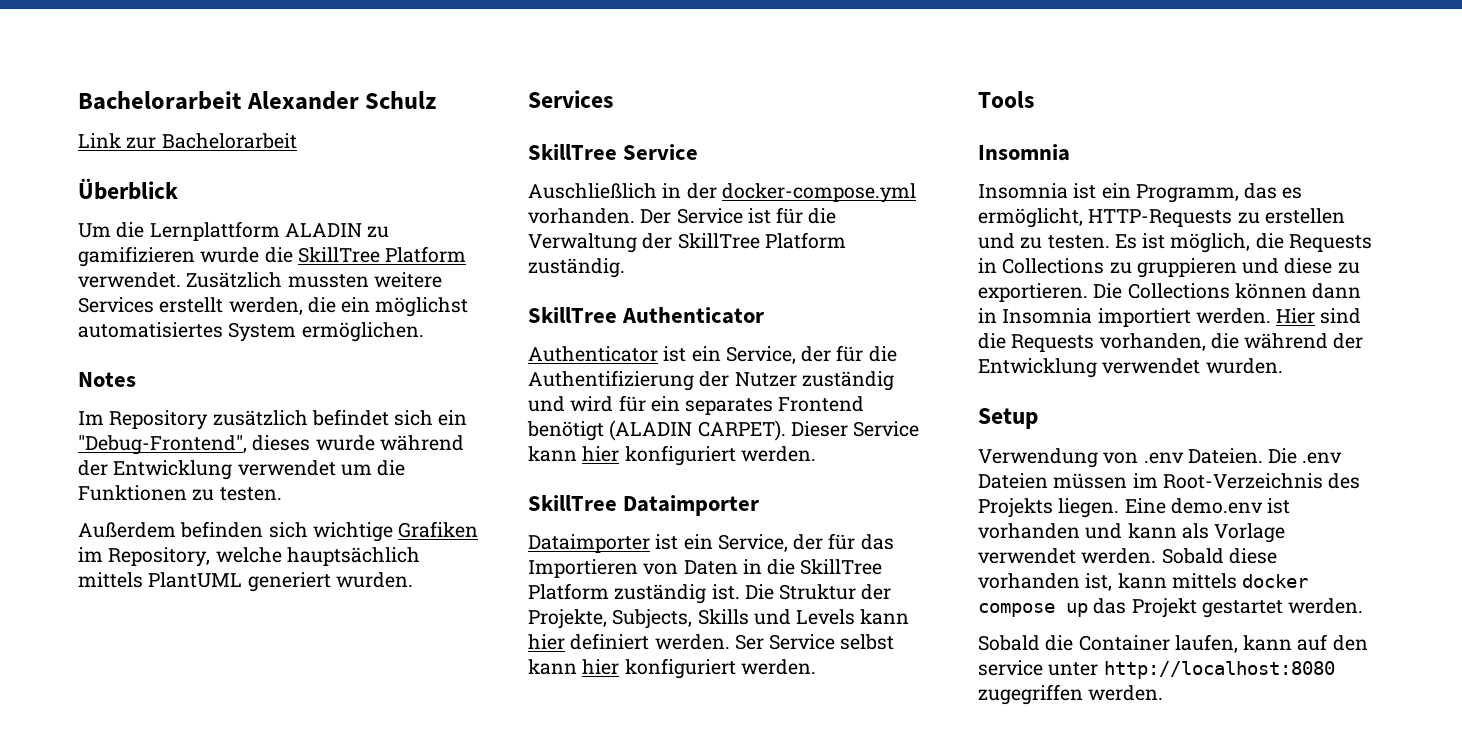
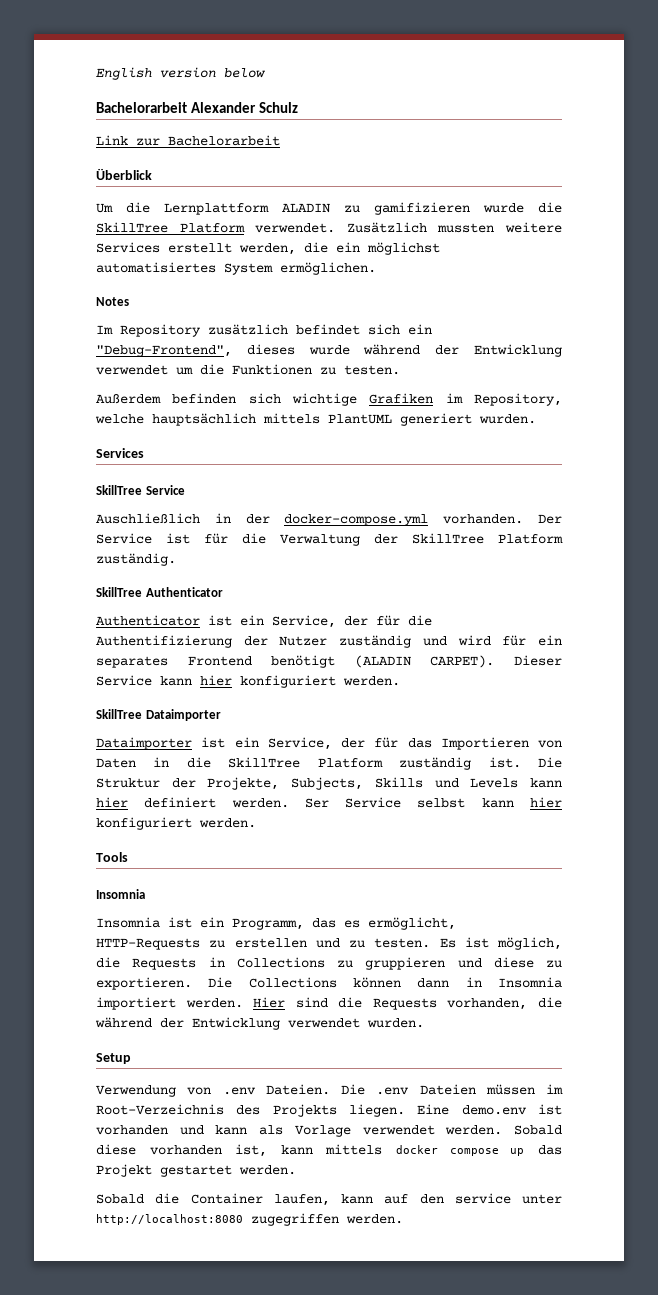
(78, 100) none -> [96,67,266,80] English version below //

